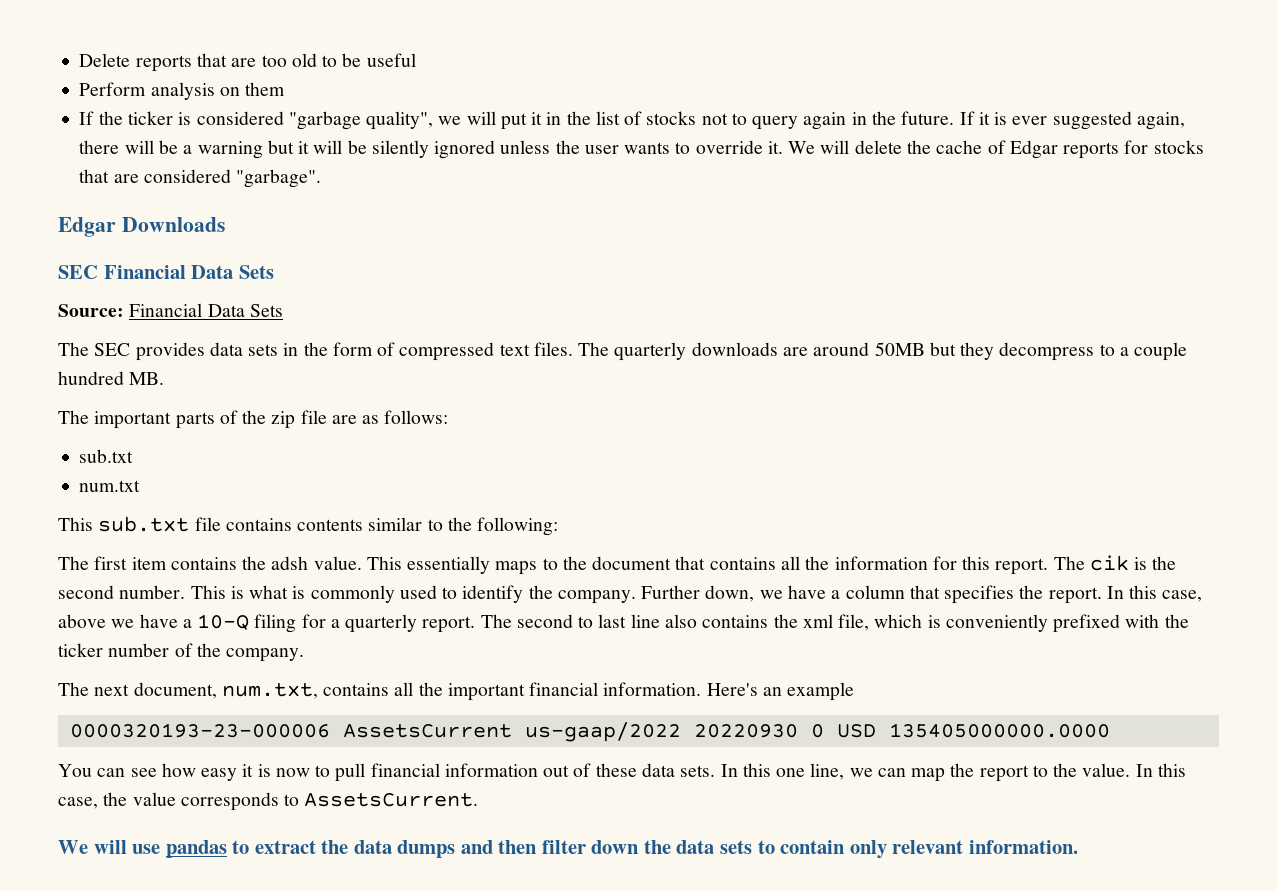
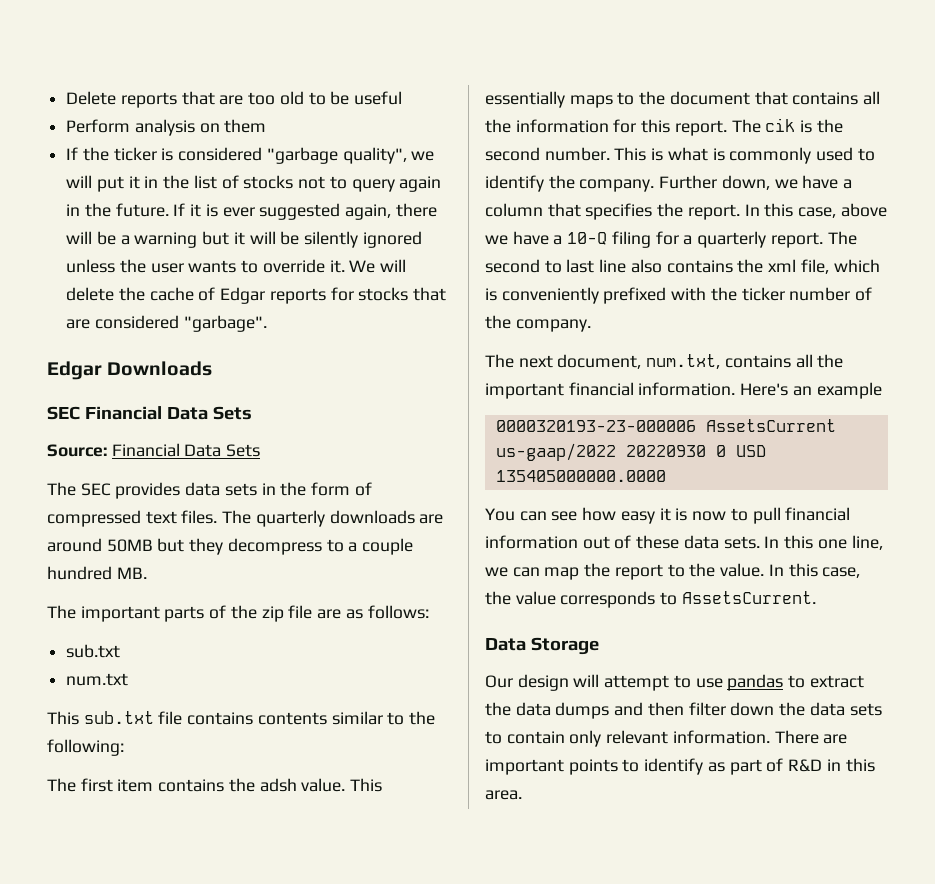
[58,840,127,854] We will -> [485,637,599,655] [485,674,691,691] Data Storage // Our design will attempt to
(1078, 847) none -> [774,730,848,744] [485,758,875,775] [485,790,522,800] There are important points to identify as part of R&D in this area.

